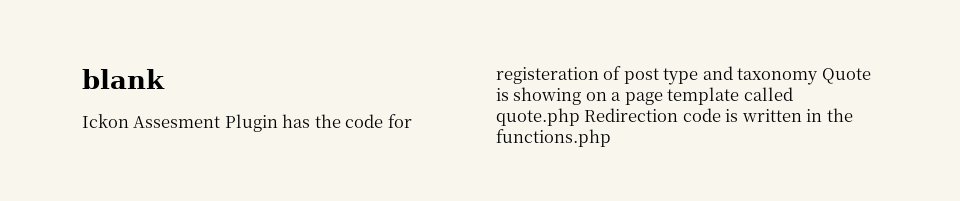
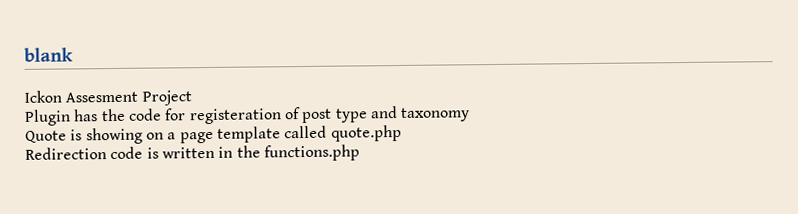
(221, 122) none -> [141,90,192,106] Project //
(819, 76) none -> (471, 114) //
(580, 117) none -> (402, 133) //

